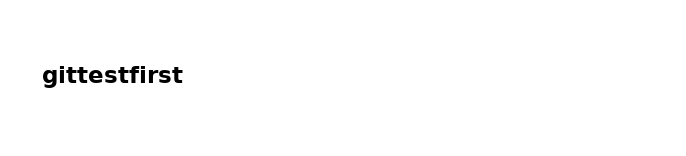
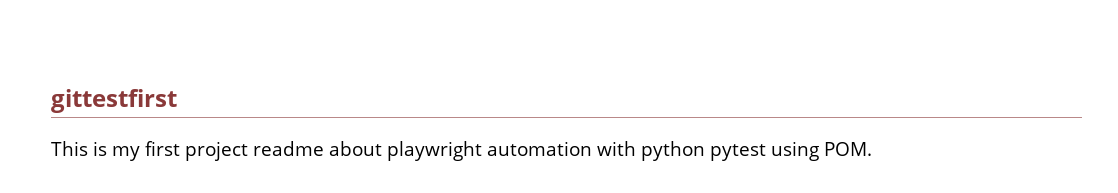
(183, 77) none -> [51,141,872,161] // This is my first project readme about playwright automation with python pytest using POM.

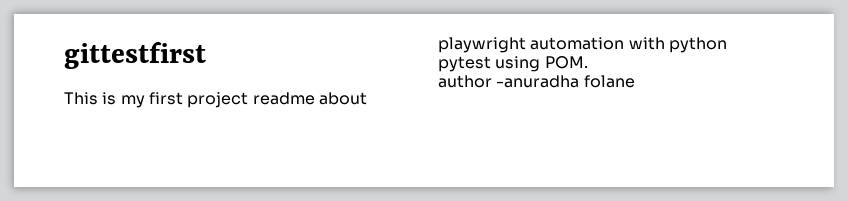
(872, 149) none -> [438,75,635,88] // author -anuradha folane

